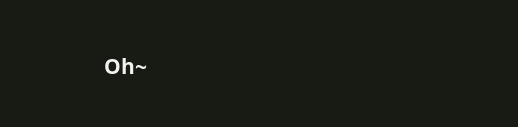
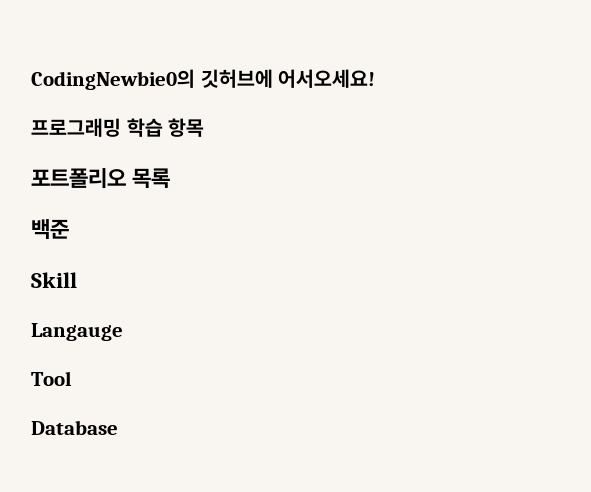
[104,58,147,74] Oh~ -> [31,69,376,90] [31,118,205,137] [31,168,171,189] [31,219,69,240] [31,272,77,288] [31,323,123,341] [31,371,72,386] [31,420,118,435] CodingNewbie0의 깃허브에 어서오세요! // 프로그래밍 학습 항목 // 포트폴리오 목록 // 백준 // Skill // Langauge // Tool // Database

